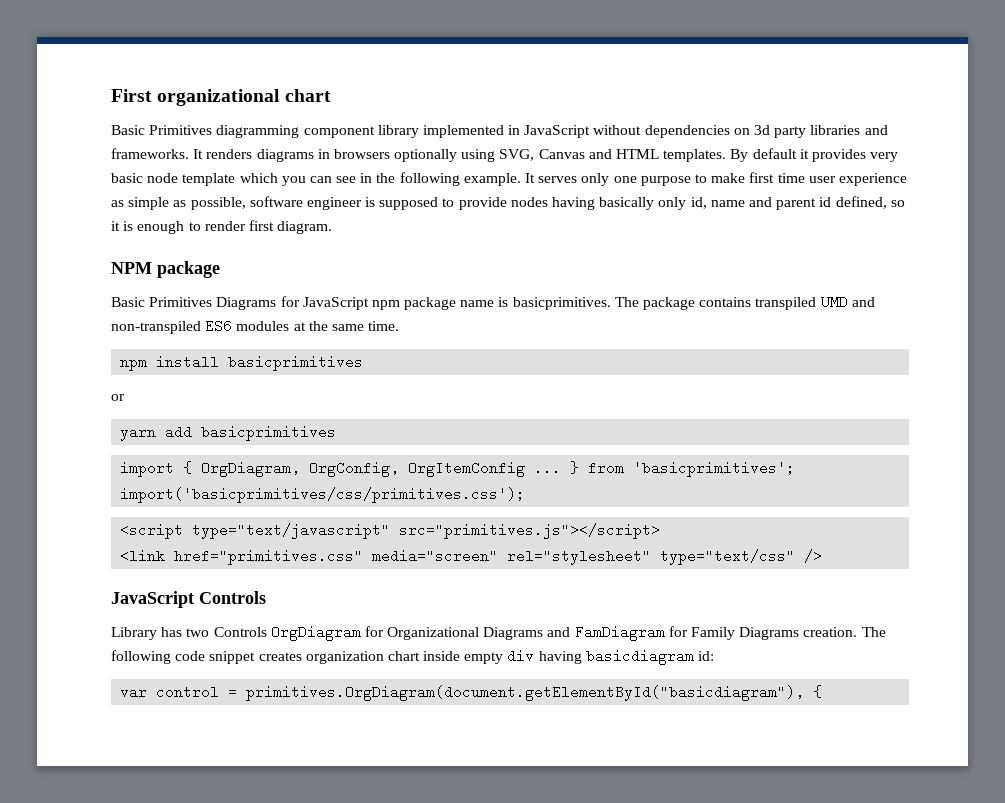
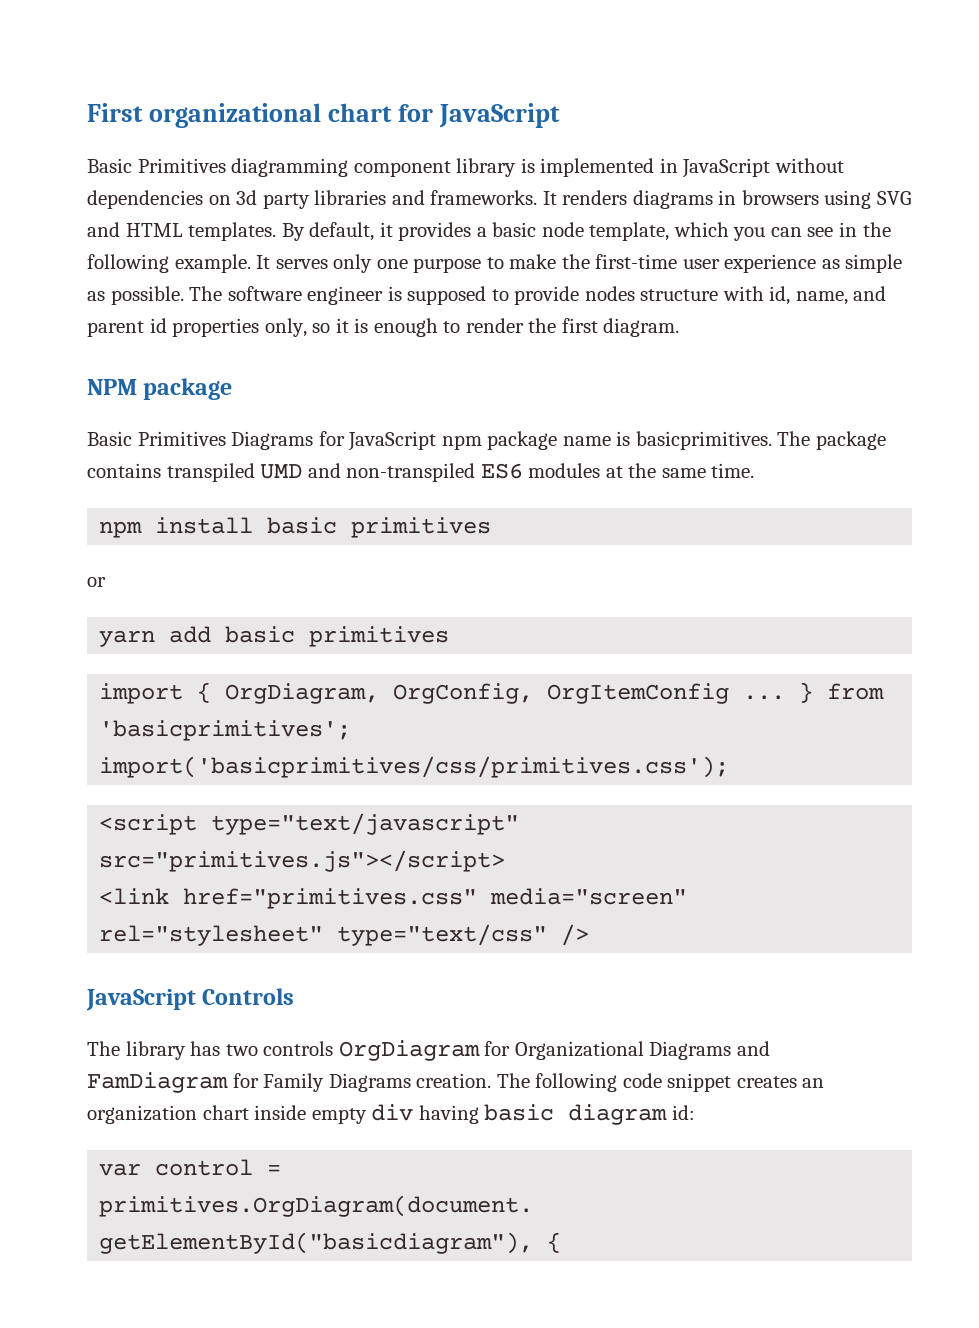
(331, 95) none -> [398,103,561,128] for JavaScript
(419, 131) none -> [520,158,535,173] is
[394,149,585,162] optionally using SVG, Canvas -> [824,190,911,209] using SVG
[752,148,797,159] default -> [309,222,375,241] default,
[870,152,899,162] very -> [476,227,487,237] a
[182,173,236,186] template -> [589,222,670,241] template,
[749,172,805,183] first time -> [561,254,678,269] the first-time
[190,197,246,210] possible, -> [110,286,223,305] possible. The
[552,197,745,210] having basically only id, name -> [640,286,848,305] structure with id, name,
[835,196,887,209] defined, -> [172,318,307,337] properties only,
(246, 226) none -> [528,318,557,333] the
[228,355,364,371] basicprimitives -> [267,517,492,538] basic primitives
[201,425,337,441] basicprimitives -> [225,626,450,647] basic primitives
[111,627,157,640] Library -> [87,1041,186,1060] The library
[213,627,267,637] Controls -> [263,1041,334,1056] controls
(302, 656) none -> [802,1078,825,1088] an
[585,649,694,665] basicdiagram -> [484,1104,668,1125] basic diagram

